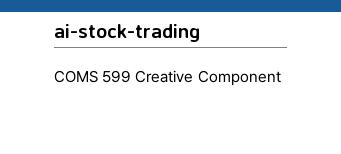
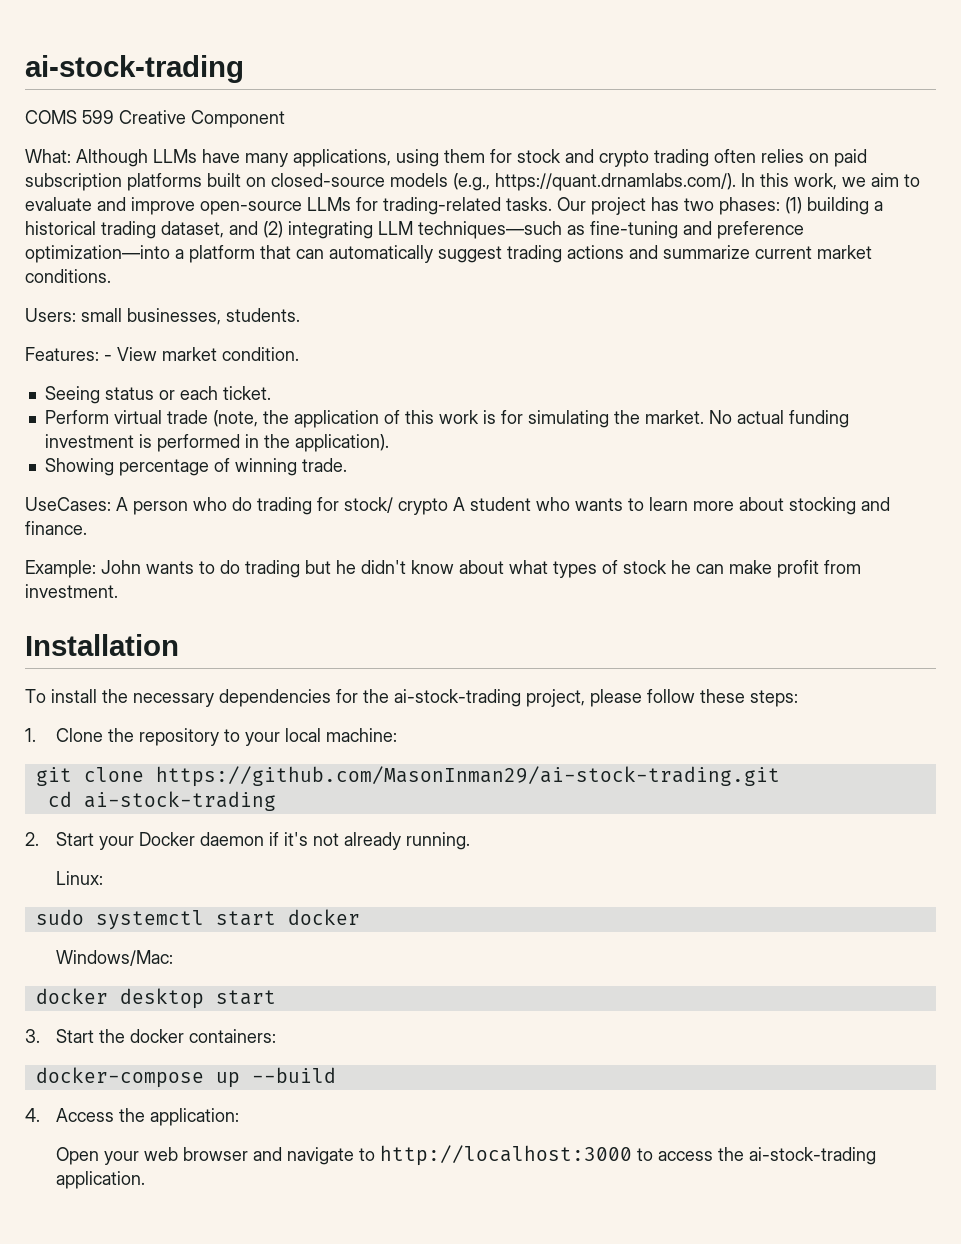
(281, 78) none -> [25,149,867,167] [25,173,920,191] [25,197,883,215] [25,221,804,239] [25,245,872,263] [25,269,111,283] [25,308,300,325] [25,347,299,361] [44,386,271,404] [44,410,849,428] [44,434,389,452] [44,458,347,476] [25,497,890,515] [25,521,87,535] [25,560,861,578] [25,584,118,598] [25,634,179,656] [25,689,798,707] [25,728,397,746] [35,766,780,787] [47,791,276,811] [25,832,470,850] [55,871,103,885] [35,909,360,930] [55,950,173,966] [35,988,276,1009] [25,1029,276,1043] [35,1067,336,1088] [25,1108,239,1126] [55,1145,876,1166] [55,1171,145,1189] // What: Although LLMs have many applications, using them for stock and crypto trading often relies on paid subscription platforms built on closed-source models (e.g., https://quant.drnamlabs.com/). In this work, we aim to evaluate and improve open-source LLMs for trading-related tasks. Our project has two phases: (1) building a historical trading dataset, and (2) integrating LLM techniques—such as fine-tuning and preference optimization—into a platform that can automatically suggest trading actions and summarize current market conditions. // Users: small businesses, students. // Features: - View market condition. // Seeing status or each ticket. // Perform virtual trade (note, the application of this work is for simulating the market. No actual funding investment is performed in the application). // Showing percentage of winning trade. // UseCases: A person who do trading for stock/ crypto A student who wants to learn more about stocking and finance. // Example: John wants to do trading but he didn't know about what types of stock he can make profit from investment. // Installation // To install the necessary dependencies for the ai-stock-trading project, please follow these steps: // 1. Clone the repository to your local machine: // git clone https://github.com/MasonInman29/ai-stock-trading.git // cd ai-stock-trading // 2. Start your Docker daemon if it's not already running. // Linux: // sudo systemctl start docker // Windows/Mac: // docker desktop start // 3. Start the docker containers: // docker-compose up --build // 4. Access the application: // Open your web browser and navigate to http://localhost:3000 to access the ai-stock-trading application.

